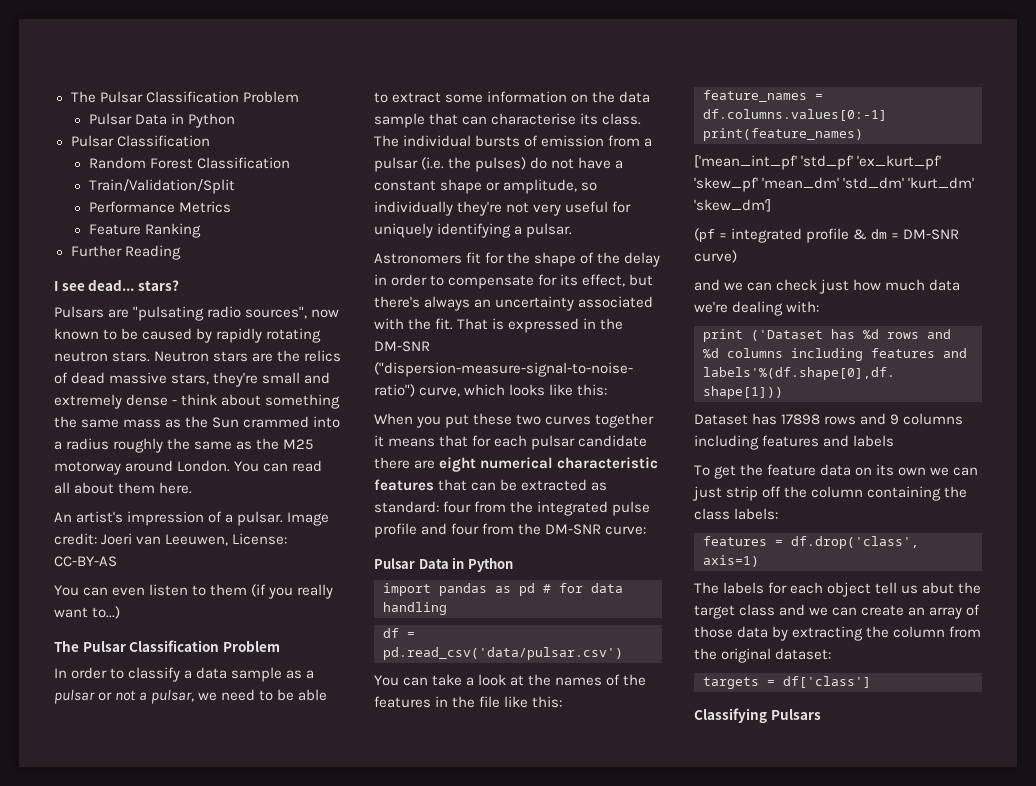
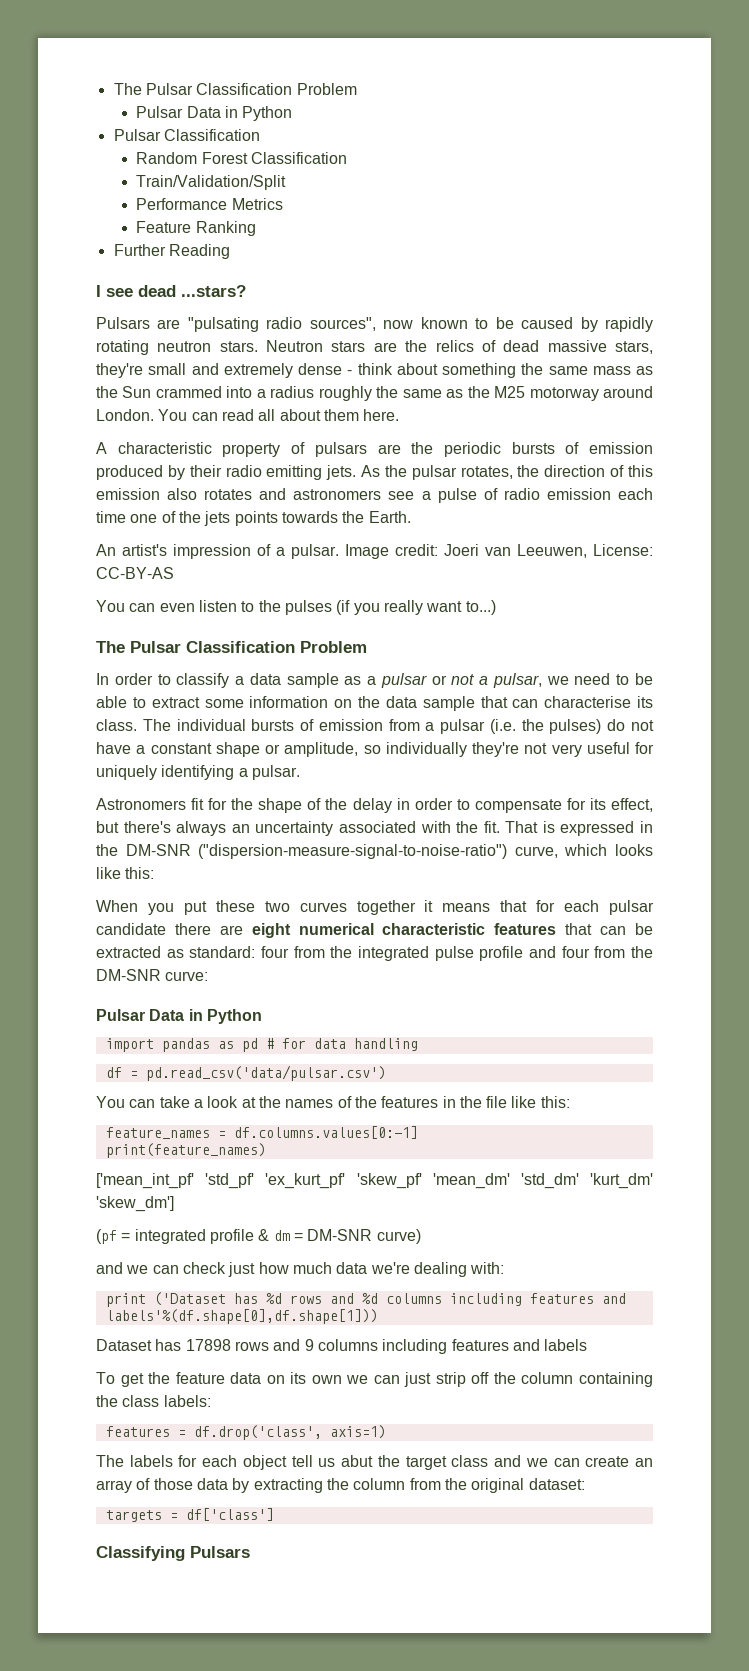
[88,279,179,291] dead... stars? -> [138,285,246,297] dead ...stars?
(193, 488) none -> [96,442,653,457] [96,465,654,480] [96,488,654,503] [96,511,411,526] // A characteristic property of pulsars are the periodic bursts of emission produced by their radio emitting jets. As the pulsar rotates, the direction of this emission also rotates and astronomers see a pulse of radio emission each time one of the jets points towards the Earth.
[210,584,248,596] them -> [258,600,332,615] the pulses

